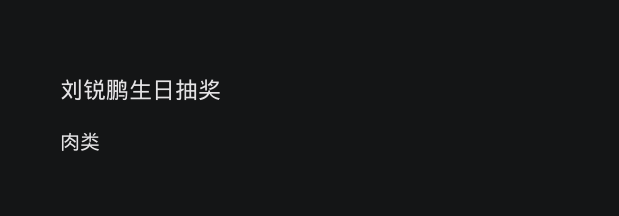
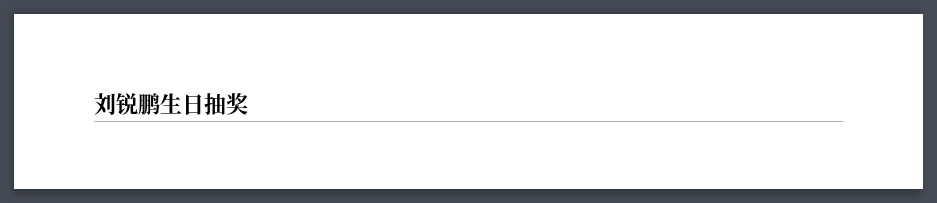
[60,132,100,151] // 肉类 -> (248, 104) none

